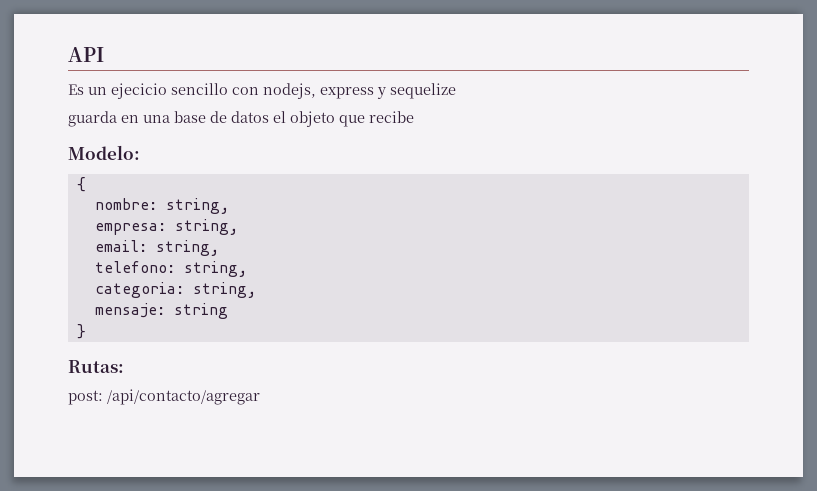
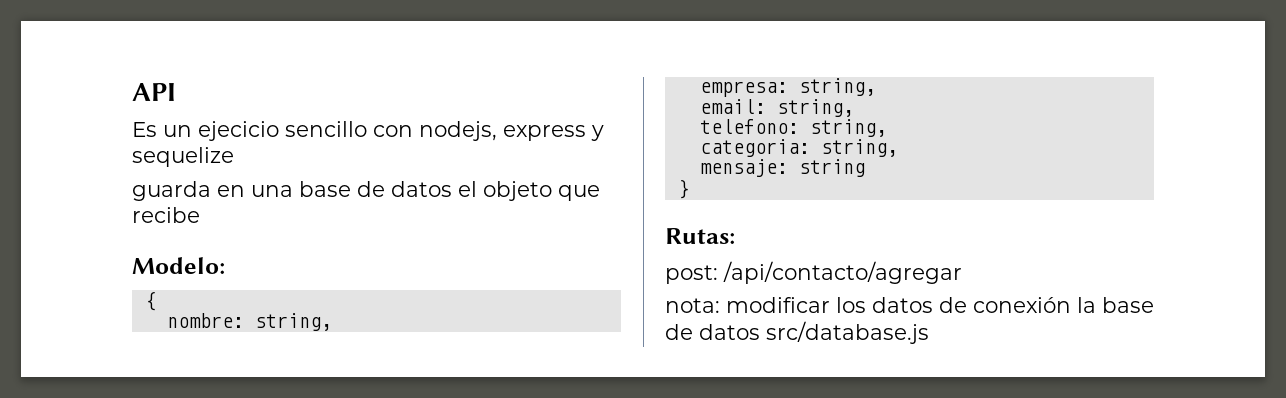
(260, 397) none -> [665,297,1154,313] [665,321,929,344] // nota: modificar los datos de conexión la base de datos src/database.js

